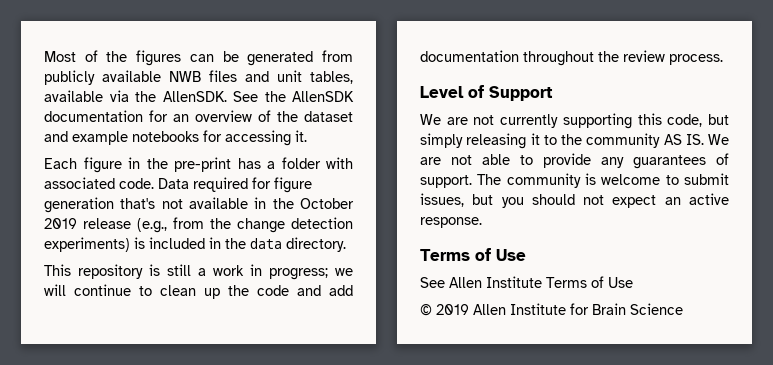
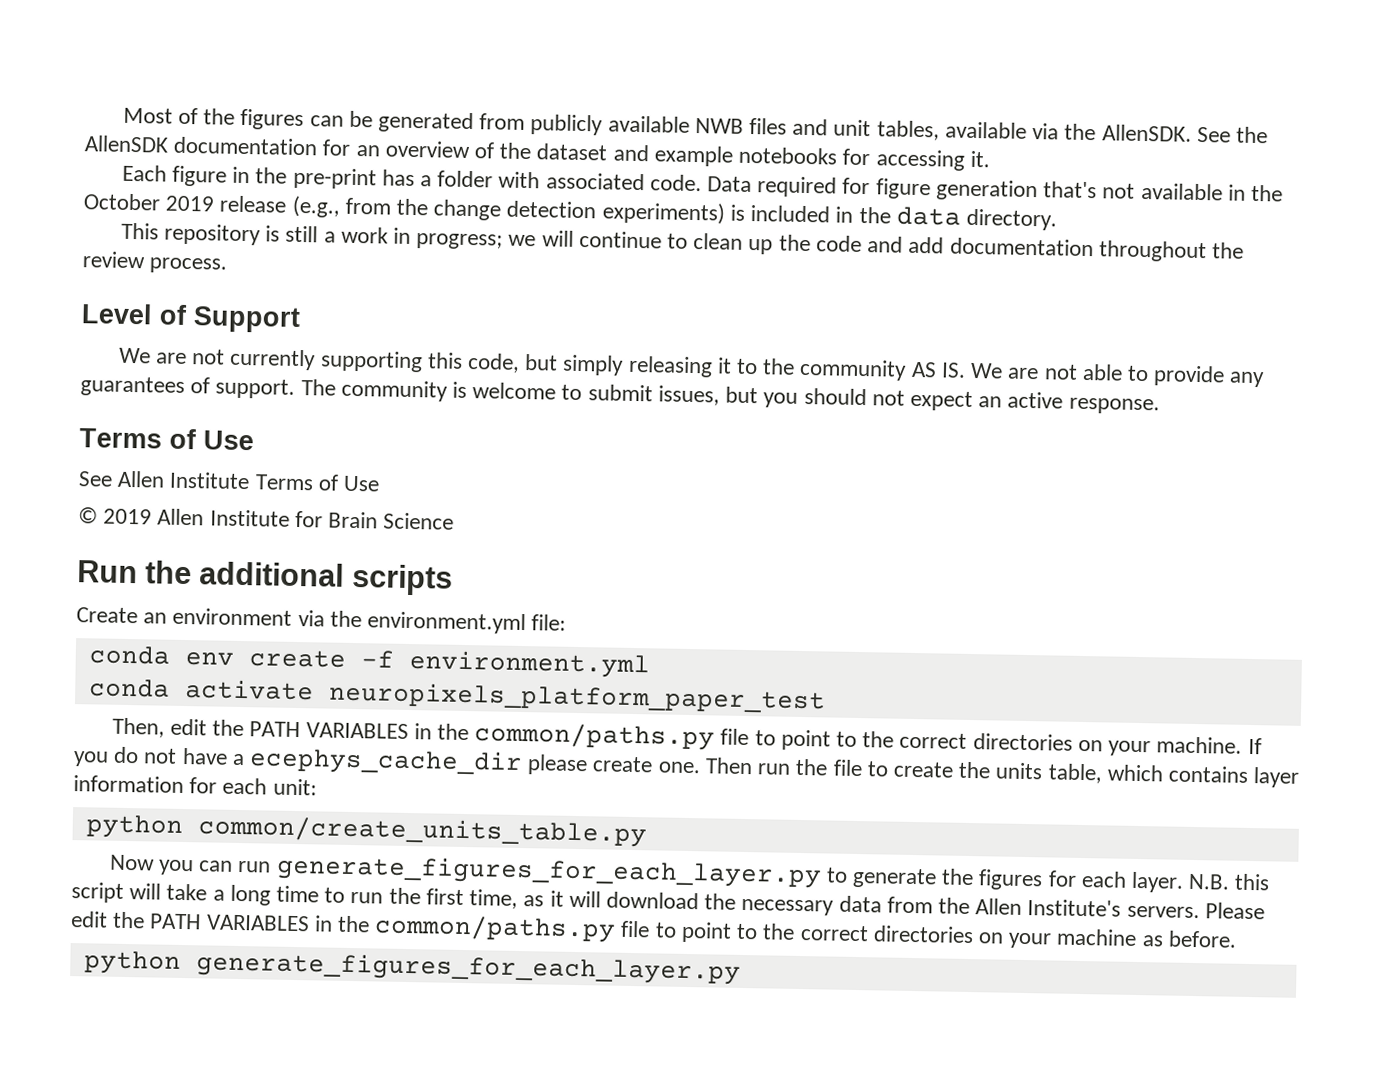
(683, 309) none -> [77,560,453,596] [76,607,567,635] [88,645,650,679] [88,678,826,714] [111,717,1262,757] [73,746,1301,788] [73,775,317,796] [85,814,647,848] [109,854,1271,893] [71,882,1265,920] [70,911,1237,949] [83,950,741,985] // Run the additional scripts // Create an environment via the environment.yml file: // conda env create -f environment.yml // conda activate neuropixels_platform_paper_test // Then, edit the PATH VARIABLES in the common/paths.py file to point to the correct directories on your machine. If you do not have a ecephys_cache_dir please create one. Then run the file to create the units table, which contains layer information for each unit: // python common/create_units_table.py // Now you can run generate_figures_for_each_layer.py to generate the figures for each layer. N.B. this script will take a long time to run the first time, as it will download the necessary data from the Allen Institute's servers. Please edit the PATH VARIABLES in the common/paths.py file to point to the correct directories on your machine as before. // python generate_figures_for_each_layer.py

